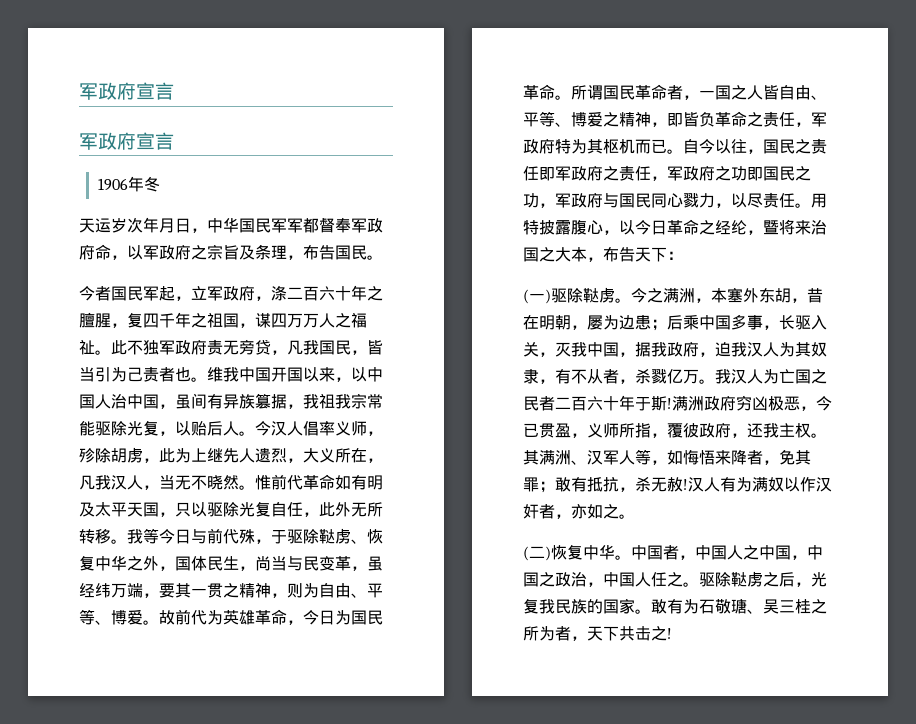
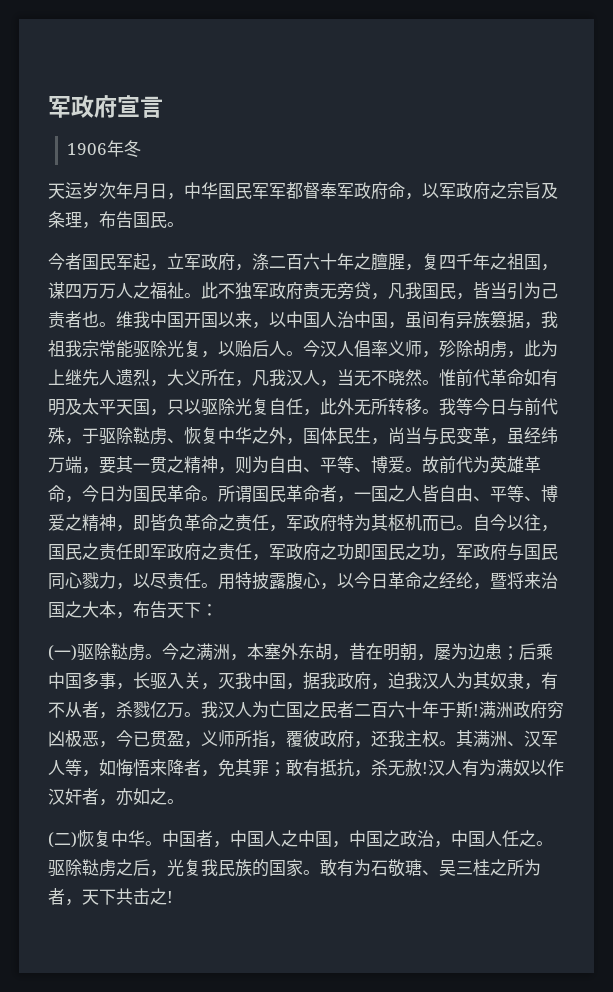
[79,82,174,100] [79,132,174,150] 军政府宣言 // 军政府宣言 -> [48,95,163,118] 军政府宣言

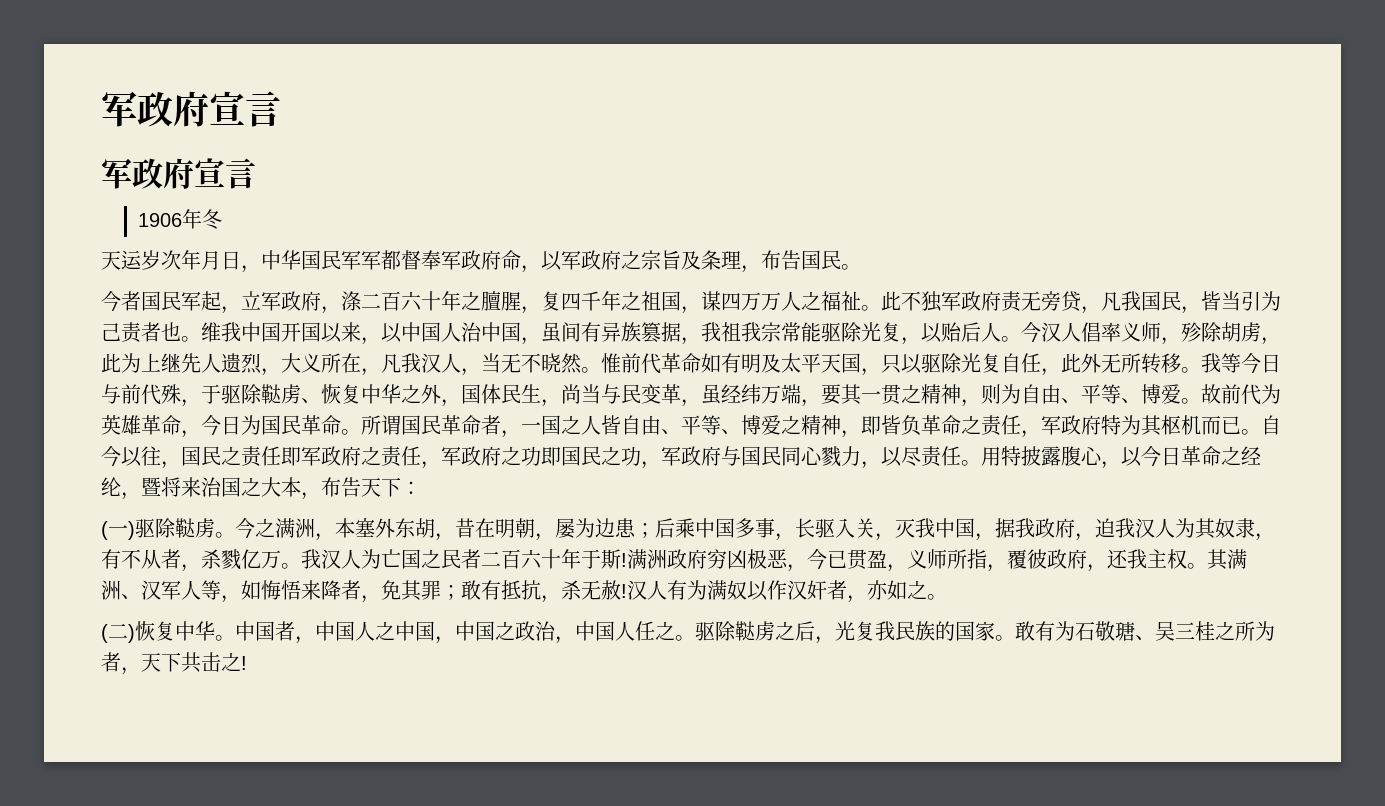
[48,95,163,118] 军政府宣言 -> [101,91,281,127] [101,158,256,189] 军政府宣言 // 军政府宣言

